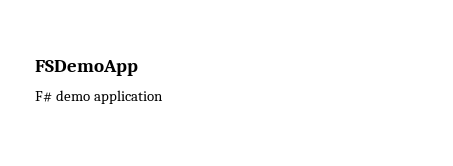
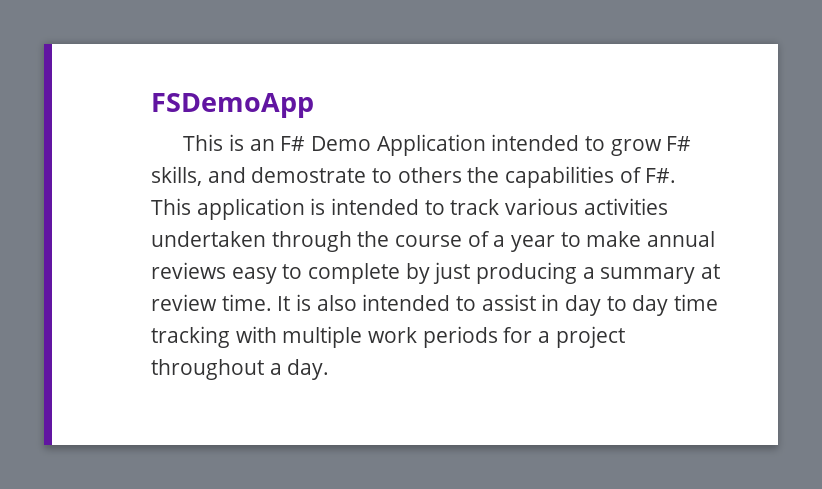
[35,90,163,104] F# demo application -> [183,134,692,156] [151,166,677,188] [151,198,668,220] [151,231,716,252] [151,262,721,284] [151,294,719,316] [151,326,625,348] [151,359,330,380] This is an F# Demo Application intended to grow F# skills, and demostrate to others the capabilities of F#. This application is intended to track various activities undertaken through the course of a year to make annual reviews easy to complete by just producing a summary at review time. It is also intended to assist in day to day time tracking with multiple work periods for a project throughout a day.

